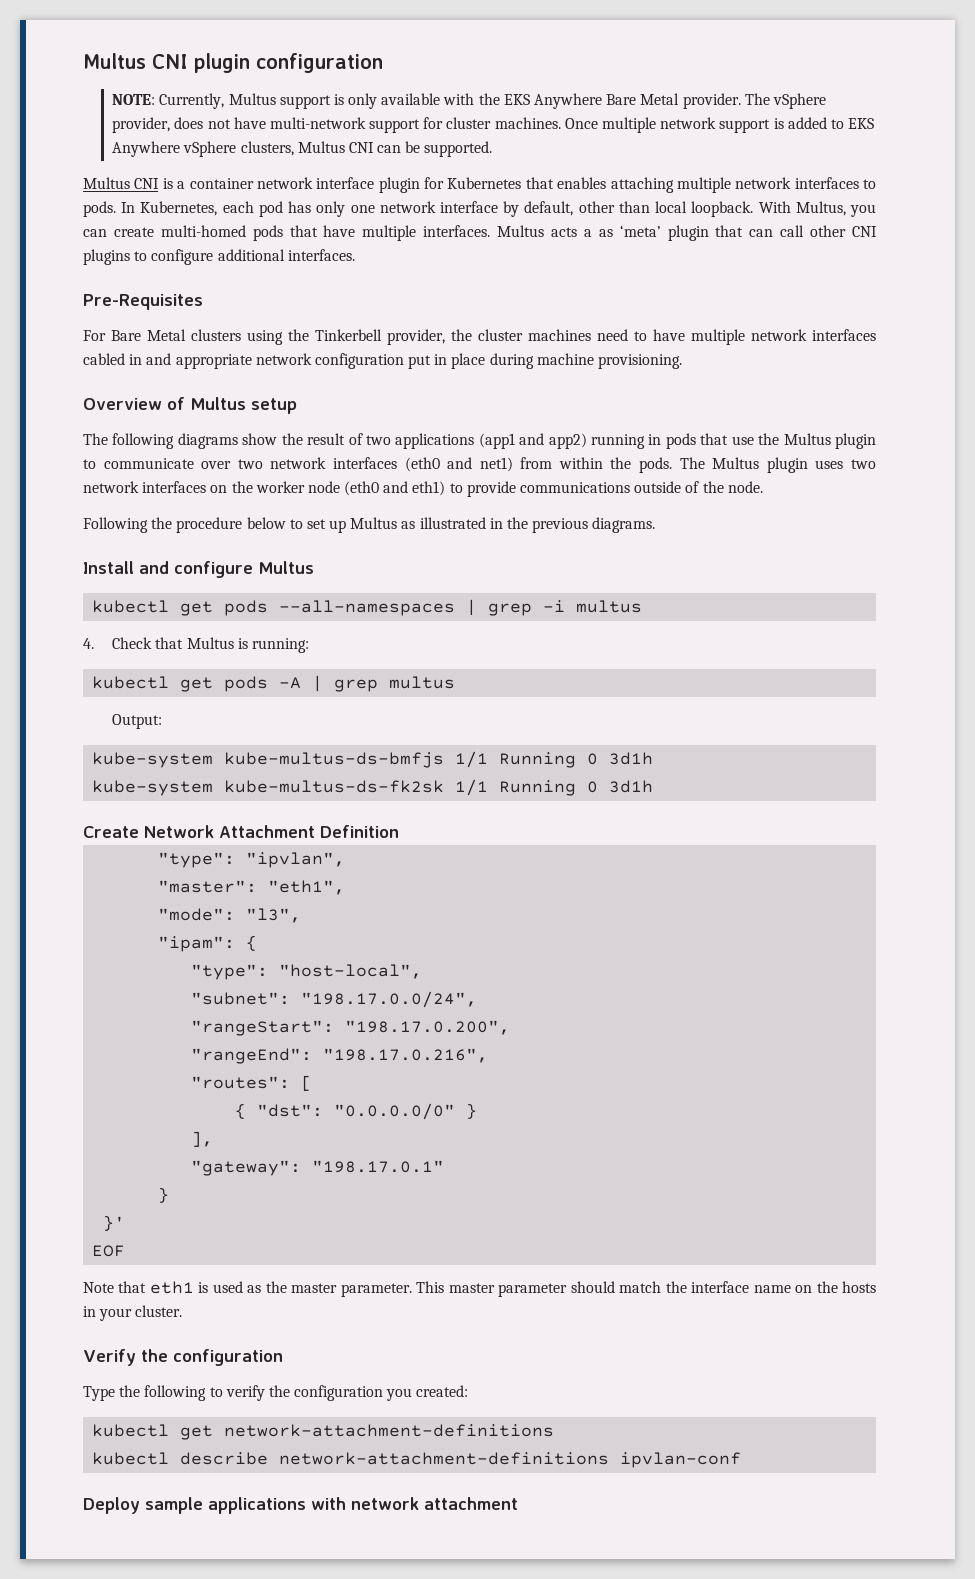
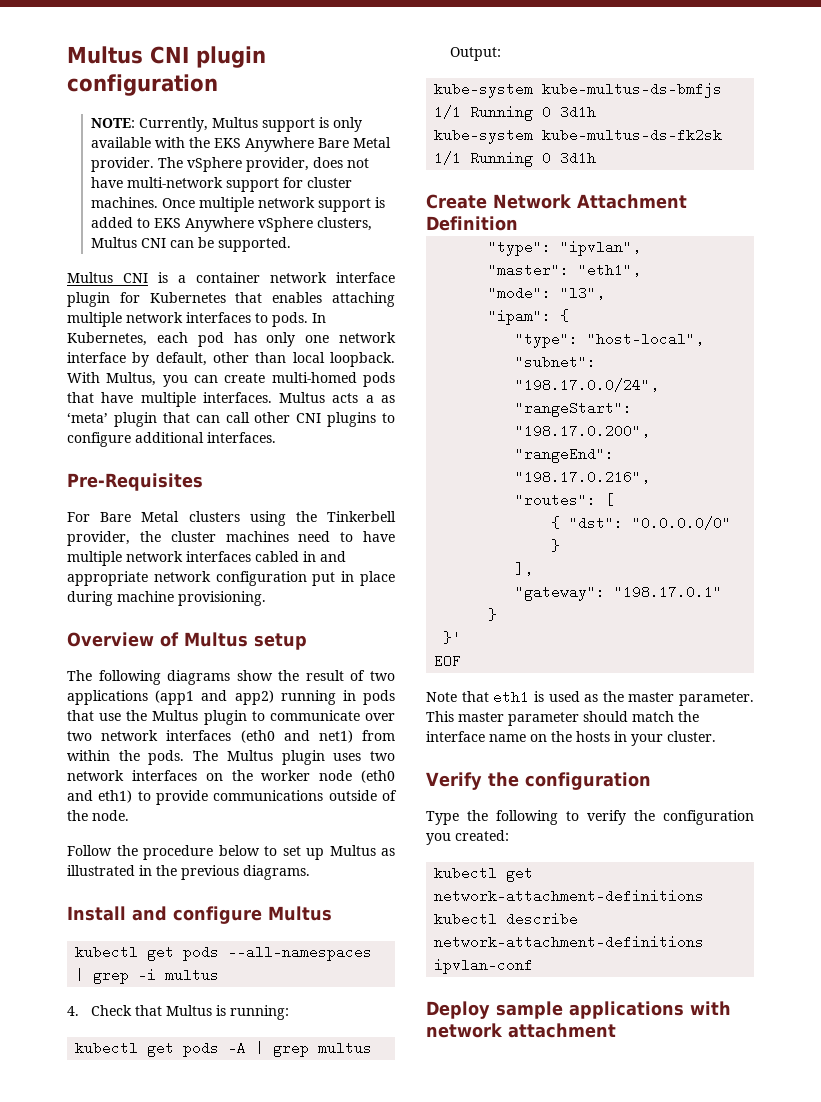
[83,517,148,533] Following -> [67,845,112,856] Follow

